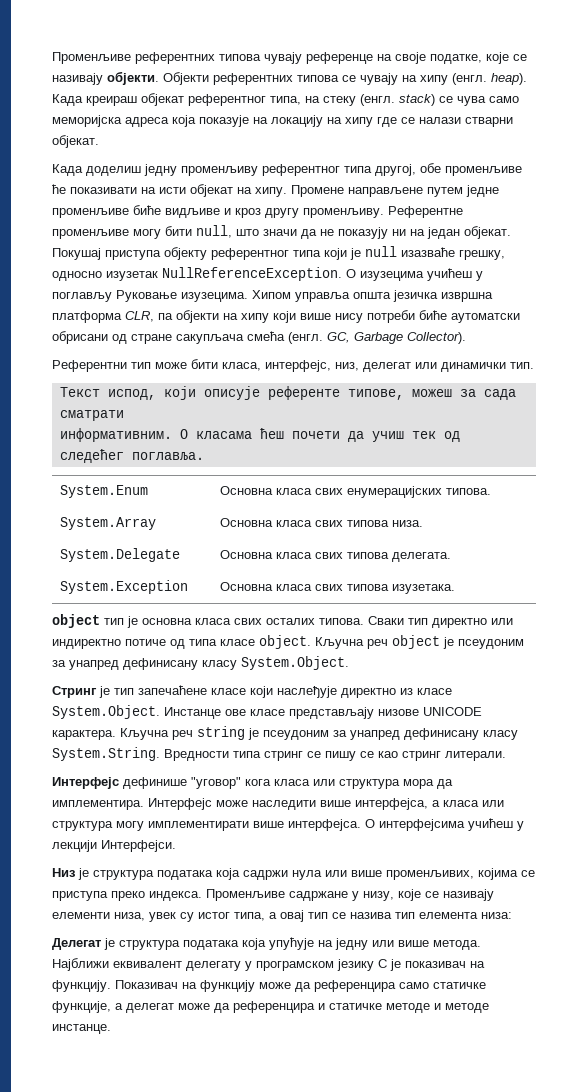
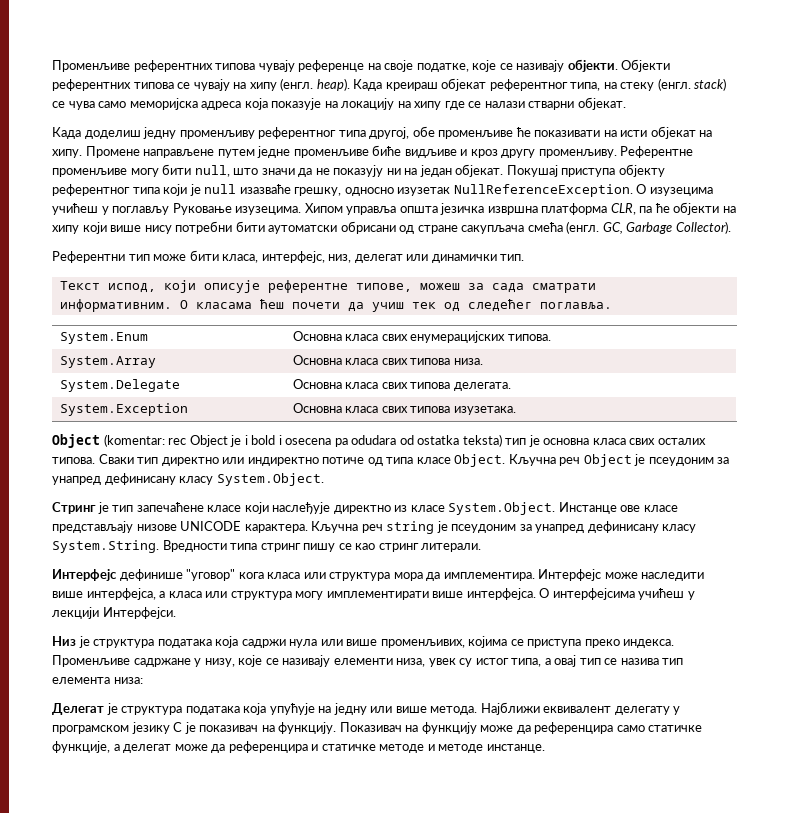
(173, 316) none -> [654,203,670,213] ће
[367,310,447,323] потреби биће -> [175,221,265,234] потребни бити
[267,386,340,400] референте -> [267,280,348,293] референтне
[52,614,100,628] object -> [52,434,502,448] Object (komentar: rec Object je i bold i osecena pa odudara od ostatka teksta)
[259,635,440,649] object. Кључна реч object -> [454,454,632,467] Object. Кључна реч Object
[307,751,321,758] се -> (301, 547) none

